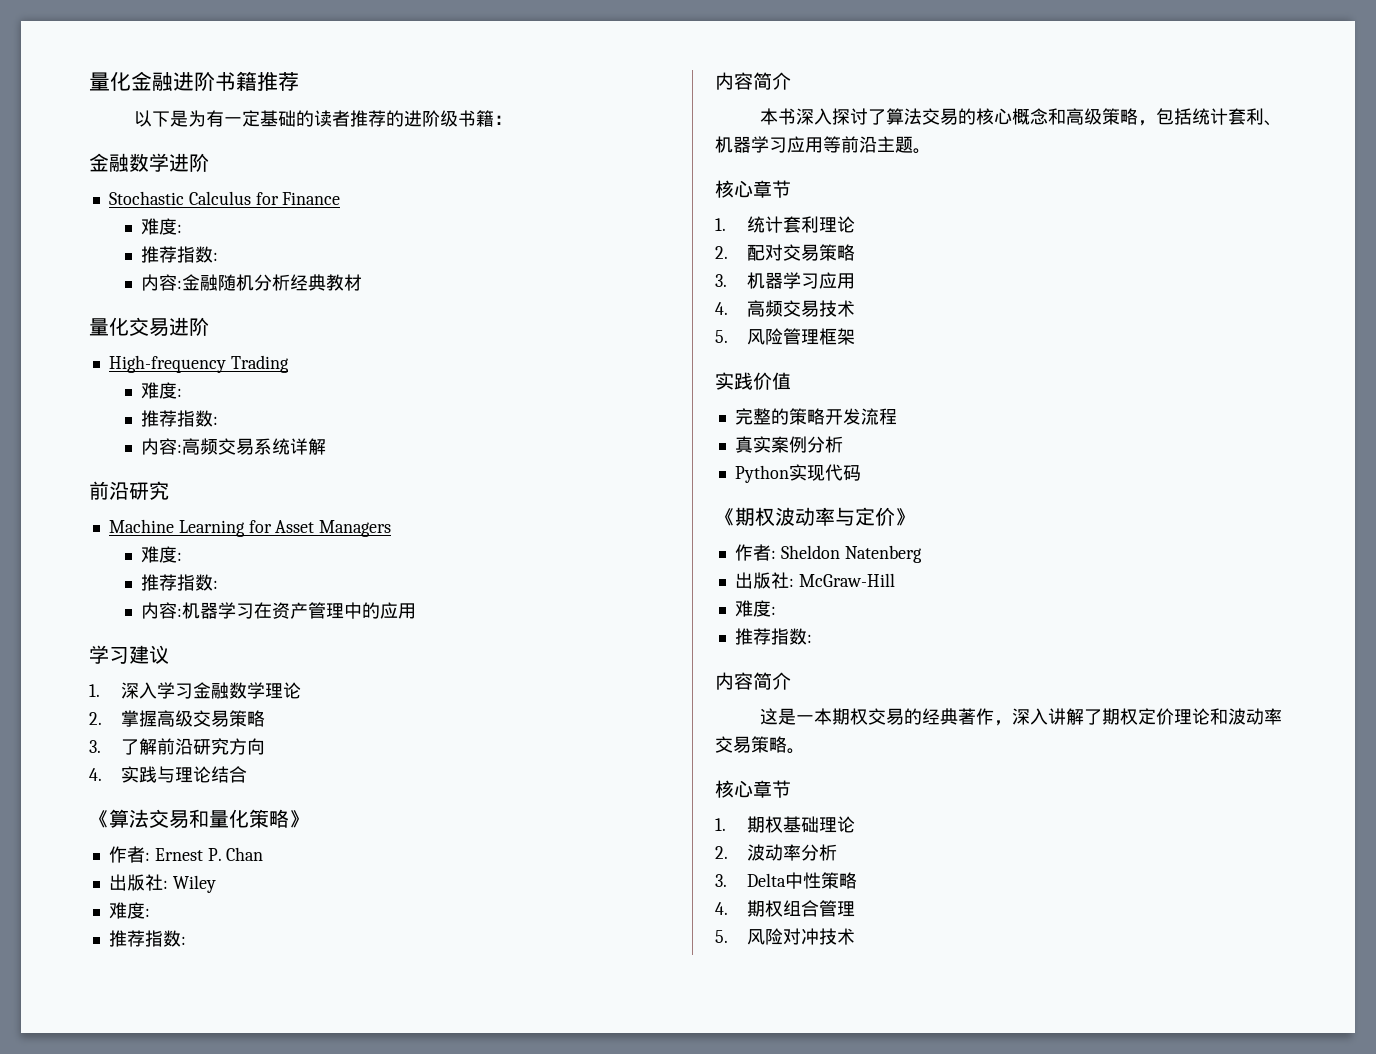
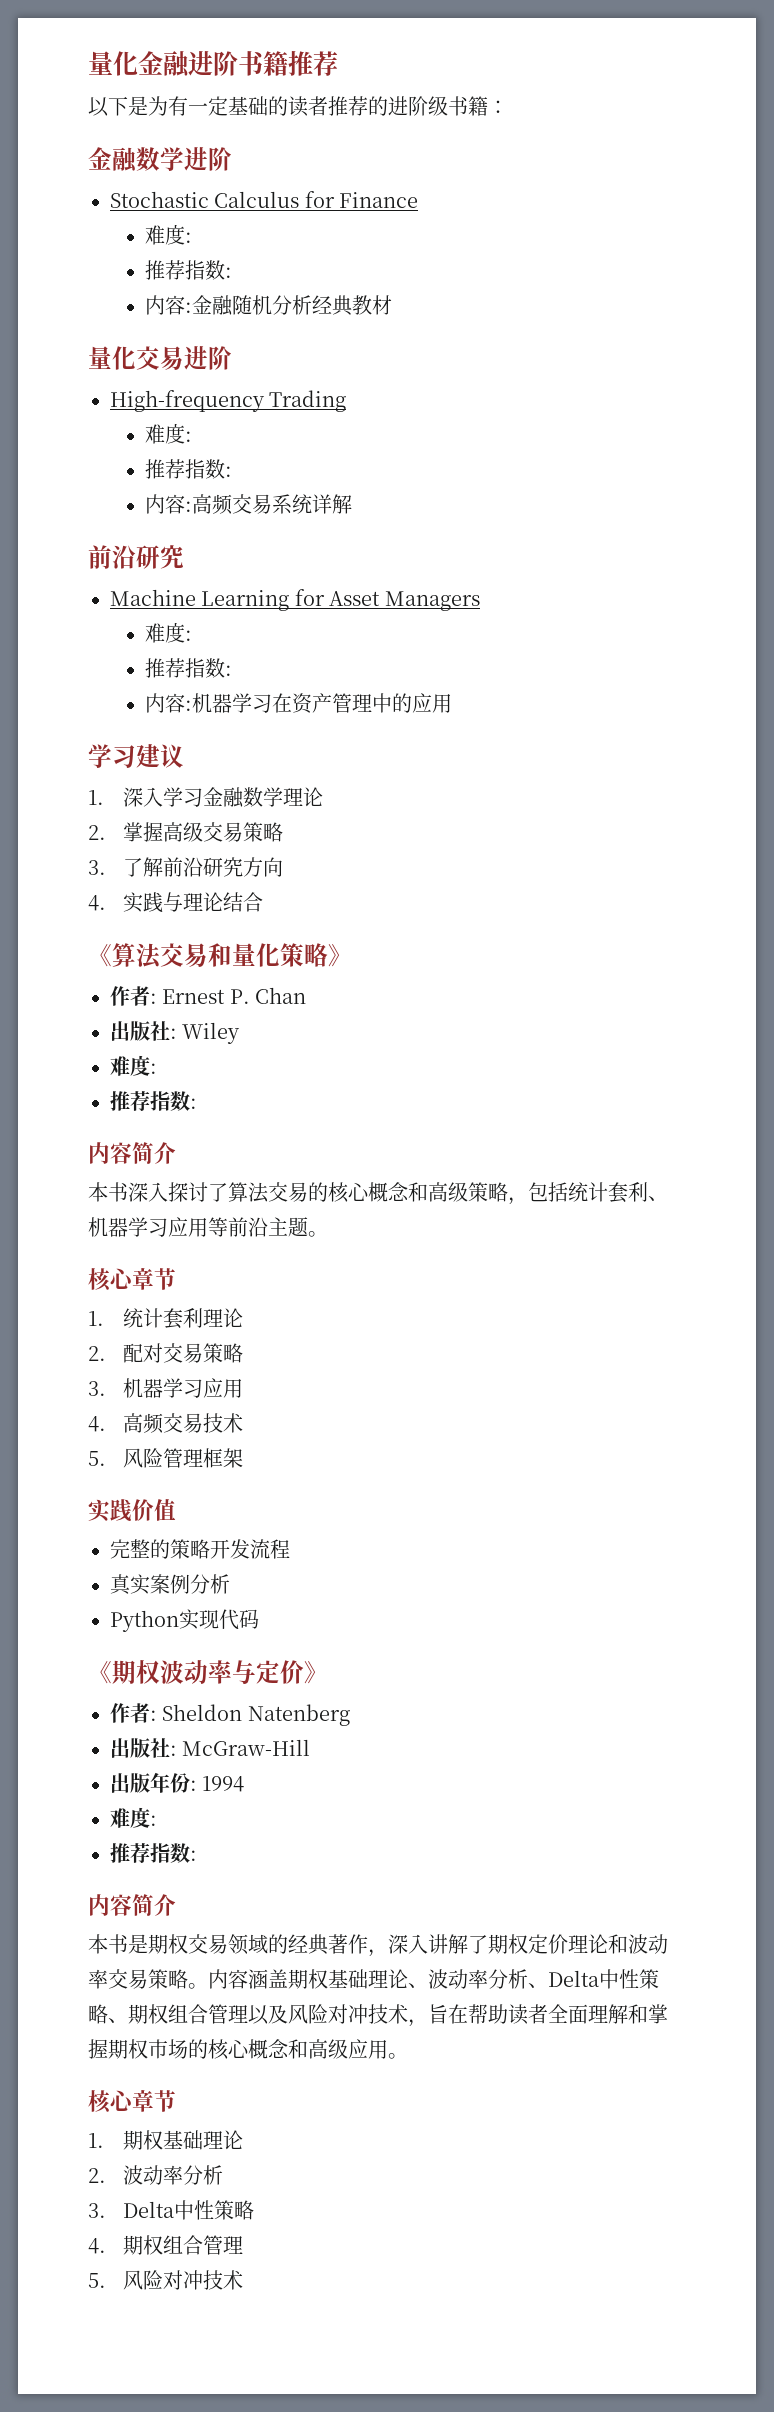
[734,600,776,617] [734,628,812,645] [715,672,791,690] [760,708,833,725] // 难度: // 推荐指数: // 内容简介 // 这是一本 -> [110,1772,245,1793] [110,1807,157,1828] [110,1843,197,1863] [88,1894,176,1916] [88,1934,148,1954] // 出版年份: 1994 // 难度: // 推荐指数: // 内容简介 // 本书是
(905, 716) none -> [228,1934,268,1955] 领域
(805, 751) none -> [208,1969,659,1989] [88,2004,668,2027] [88,2039,408,2060] 内容涵盖期权基础理论、波动率分析、Delta中性策略、期权组合管理以及风险对冲技术，旨在帮助读者全面理解和掌握期权市场的核心概念和高级应用。

